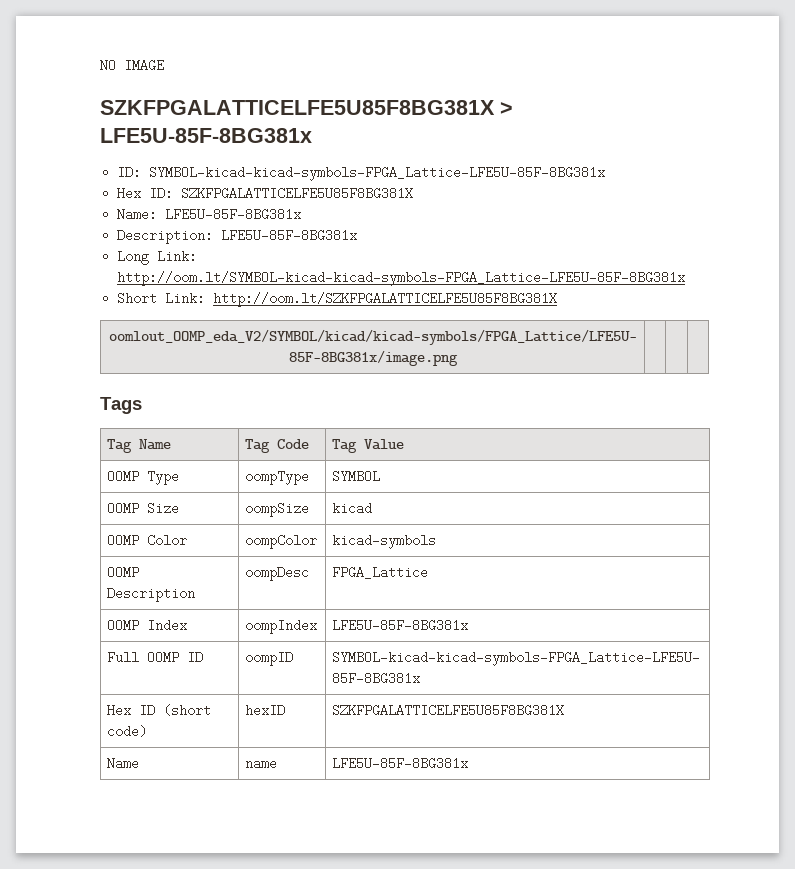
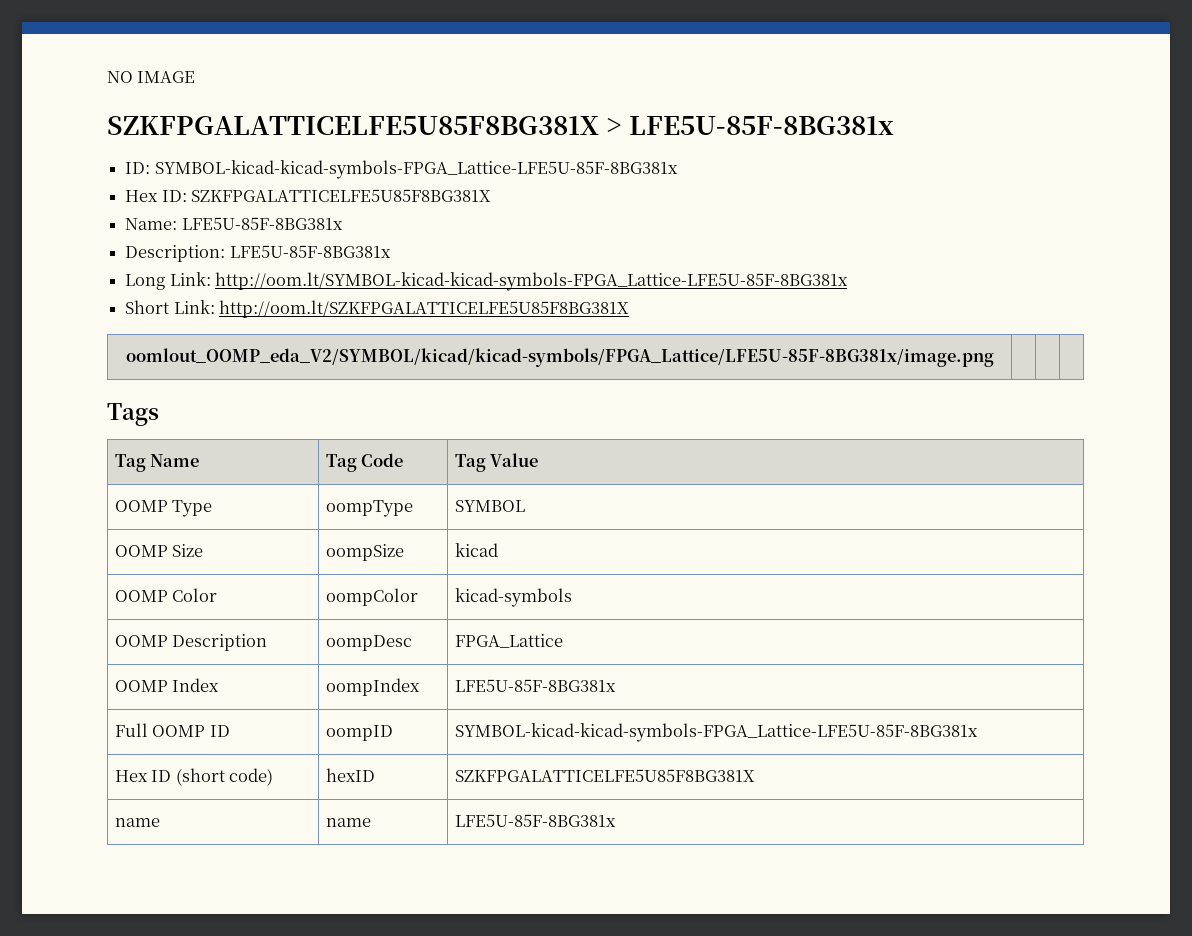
[106,757,139,770] Name -> [114,818,160,827] name

